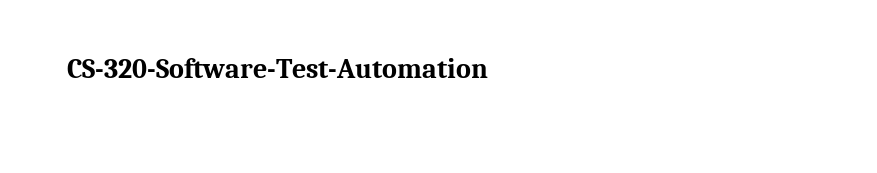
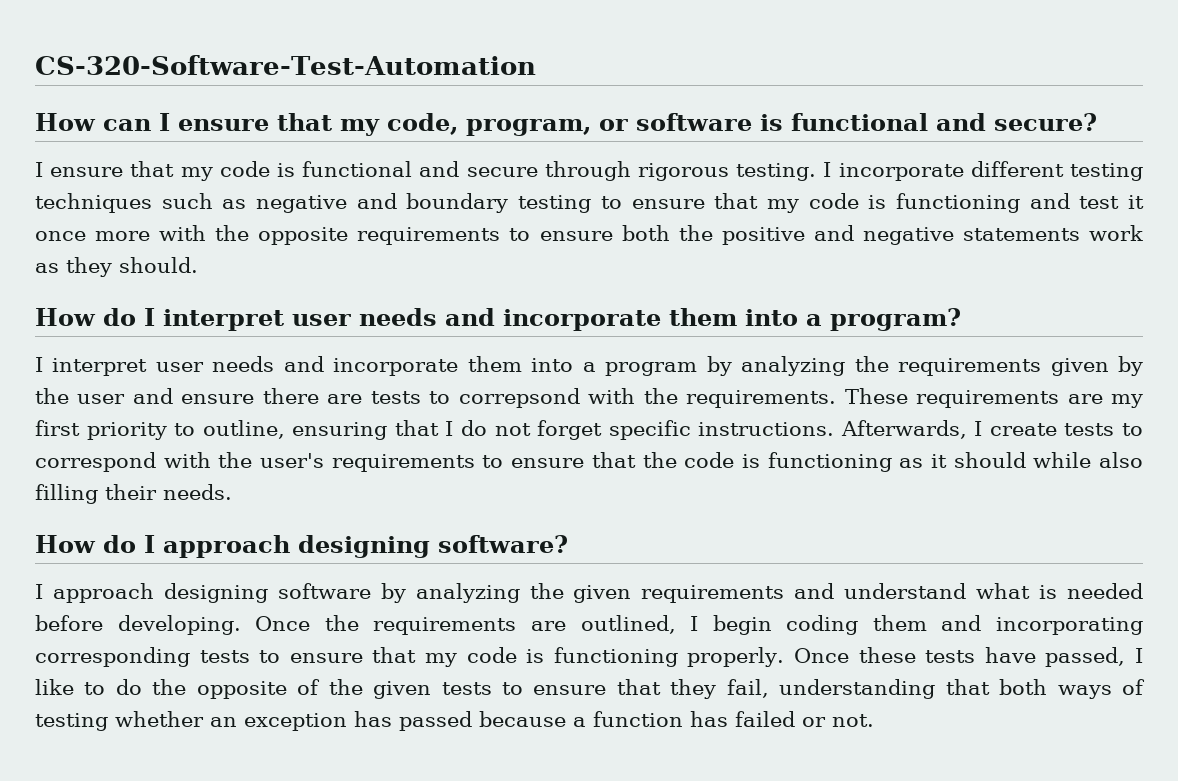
(488, 68) none -> [35,113,1097,136] [35,161,1144,181] [35,193,1144,213] [35,225,1143,245] [35,257,198,277] [35,308,961,331] [35,356,1144,376] [35,388,1143,408] [35,420,1143,440] [35,452,1143,472] [35,484,232,504] [35,535,568,558] [35,583,1143,603] [35,615,1143,635] [35,647,1143,667] [35,679,1145,699] [35,711,874,731] // How can I ensure that my code, program, or software is functional and secure? // I ensure that my code is functional and secure through rigorous testing. I incorporate different testing techniques such as negative and boundary testing to ensure that my code is functioning and test it once more with the opposite requirements to ensure both the positive and negative statements work as they should. // How do I interpret user needs and incorporate them into a program? // I interpret user needs and incorporate them into a program by analyzing the requirements given by the user and ensure there are tests to correpsond with the requirements. These requirements are my first priority to outline, ensuring that I do not forget specific instructions. Afterwards, I create tests to correspond with the user's requirements to ensure that the code is functioning as it should while also filling their needs. // How do I approach designing software? // I approach designing software by analyzing the given requirements and understand what is needed before developing. Once the requirements are outlined, I begin coding them and incorporating corresponding tests to ensure that my code is functioning properly. Once these tests have passed, I like to do the opposite of the given tests to ensure that they fail, understanding that both ways of testing whether an exception has passed because a function has failed or not.

